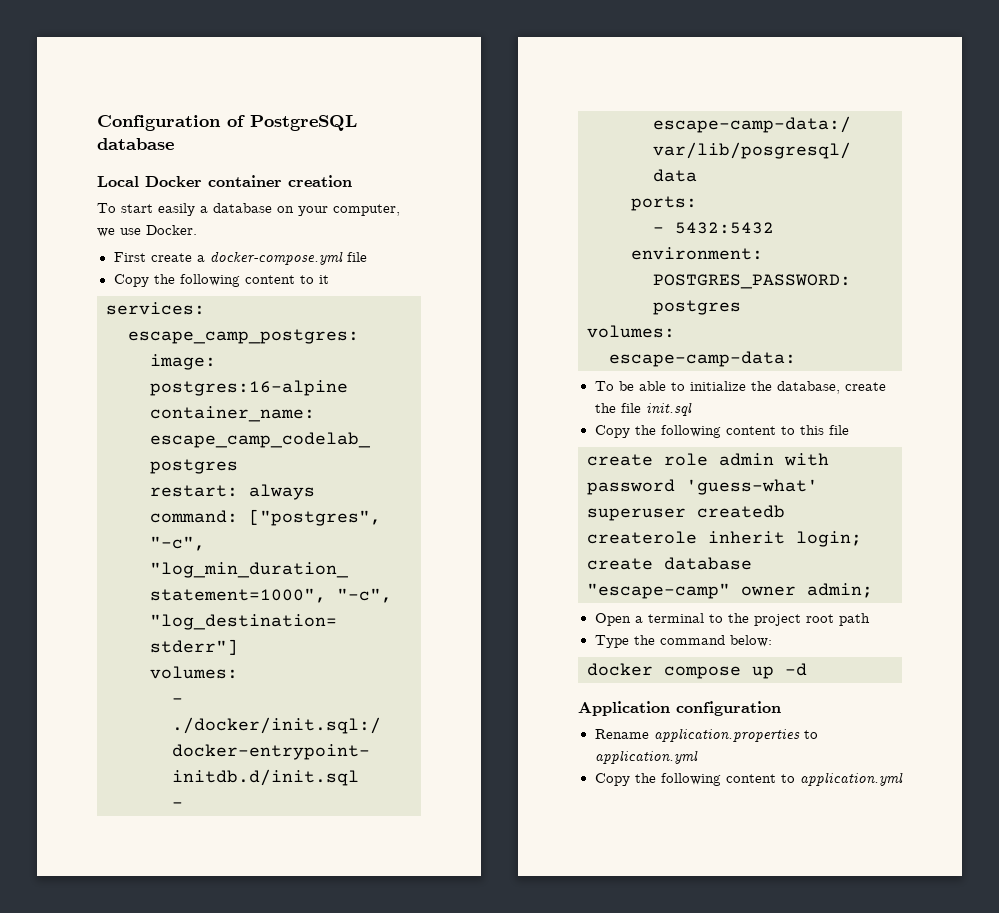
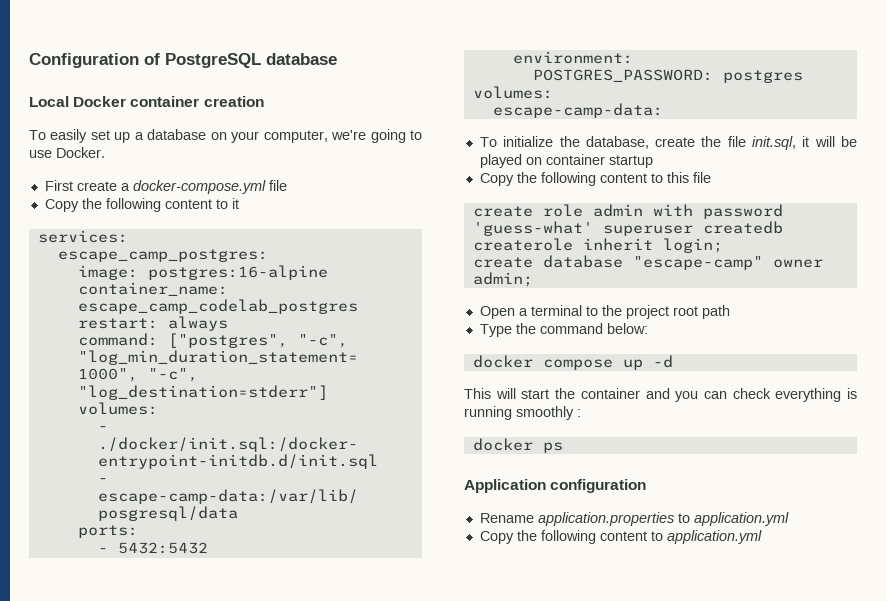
[121,203,195,216] start easily -> [50,129,131,143] easily set up
[97,228,115,237] we -> [331,129,422,143] we're going to
[618,381,685,391] be able to -> (497, 142) none
[645,402,692,416] init.sql -> [752,136,857,150] [479,154,653,168] init.sql, it will be played on container startup
(807, 669) none -> [464,388,857,402] [464,406,581,420] [472,438,563,453] // This will start the container and you can check everything is running smoothly : // docker ps

